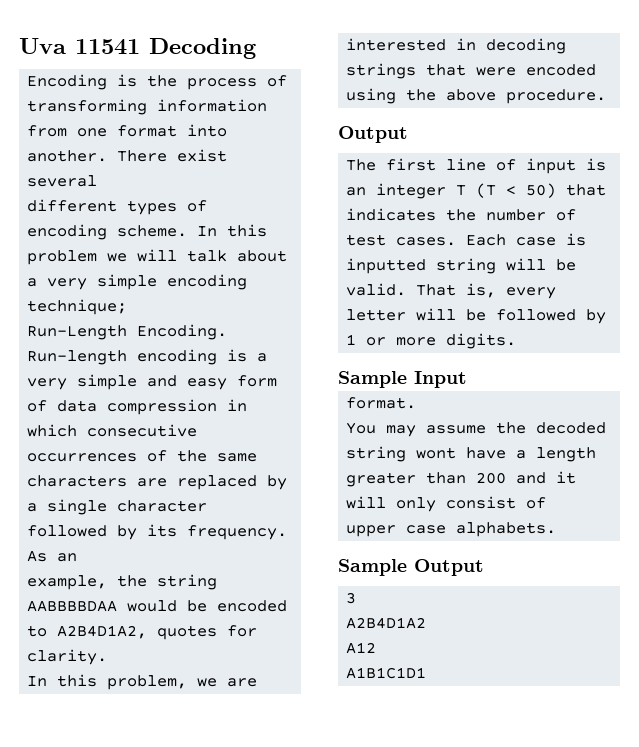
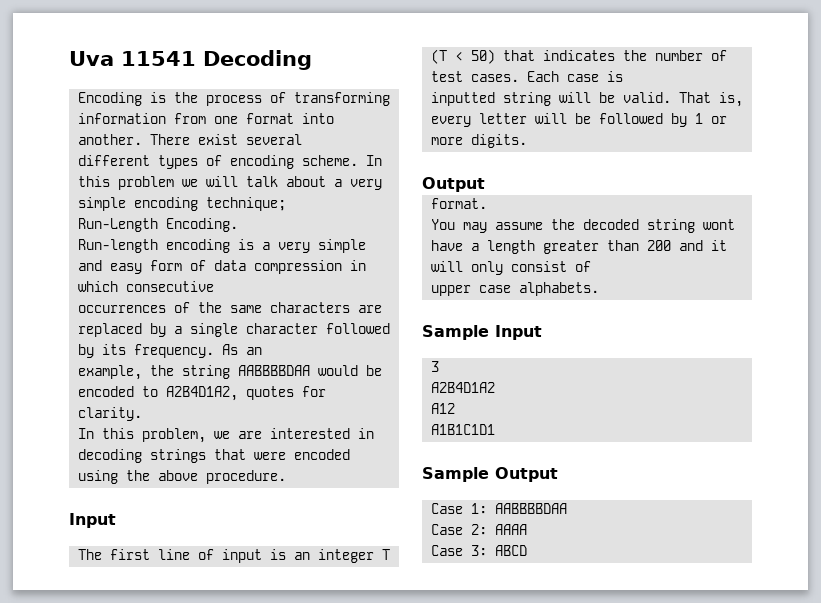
[338,126,408,143] Output -> [69,513,116,528] Input
[338,371,467,388] Sample Input -> [422,177,485,192] Output
[414,559,484,576] Output -> [495,325,542,340] Input
(427, 673) none -> [422,467,558,482] [430,503,567,514] [430,524,527,535] [430,545,527,556] // Sample Output // Case 1: AABBBBDAA // Case 2: AAAA // Case 3: ABCD

